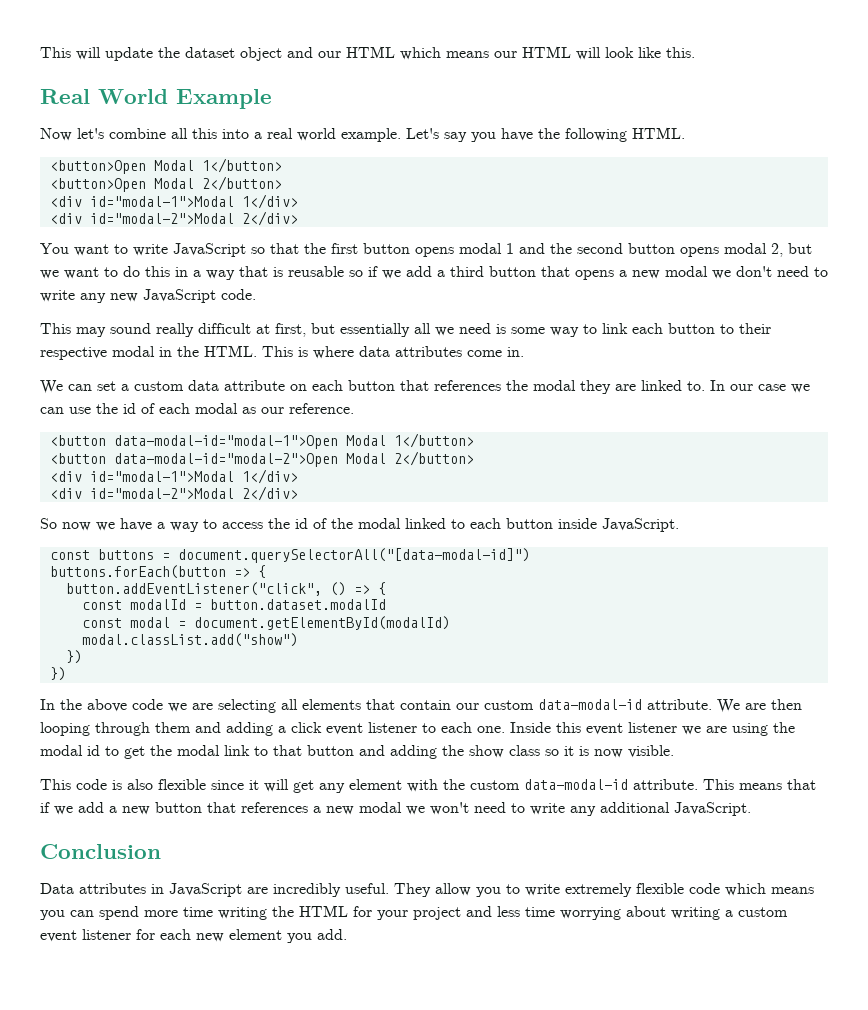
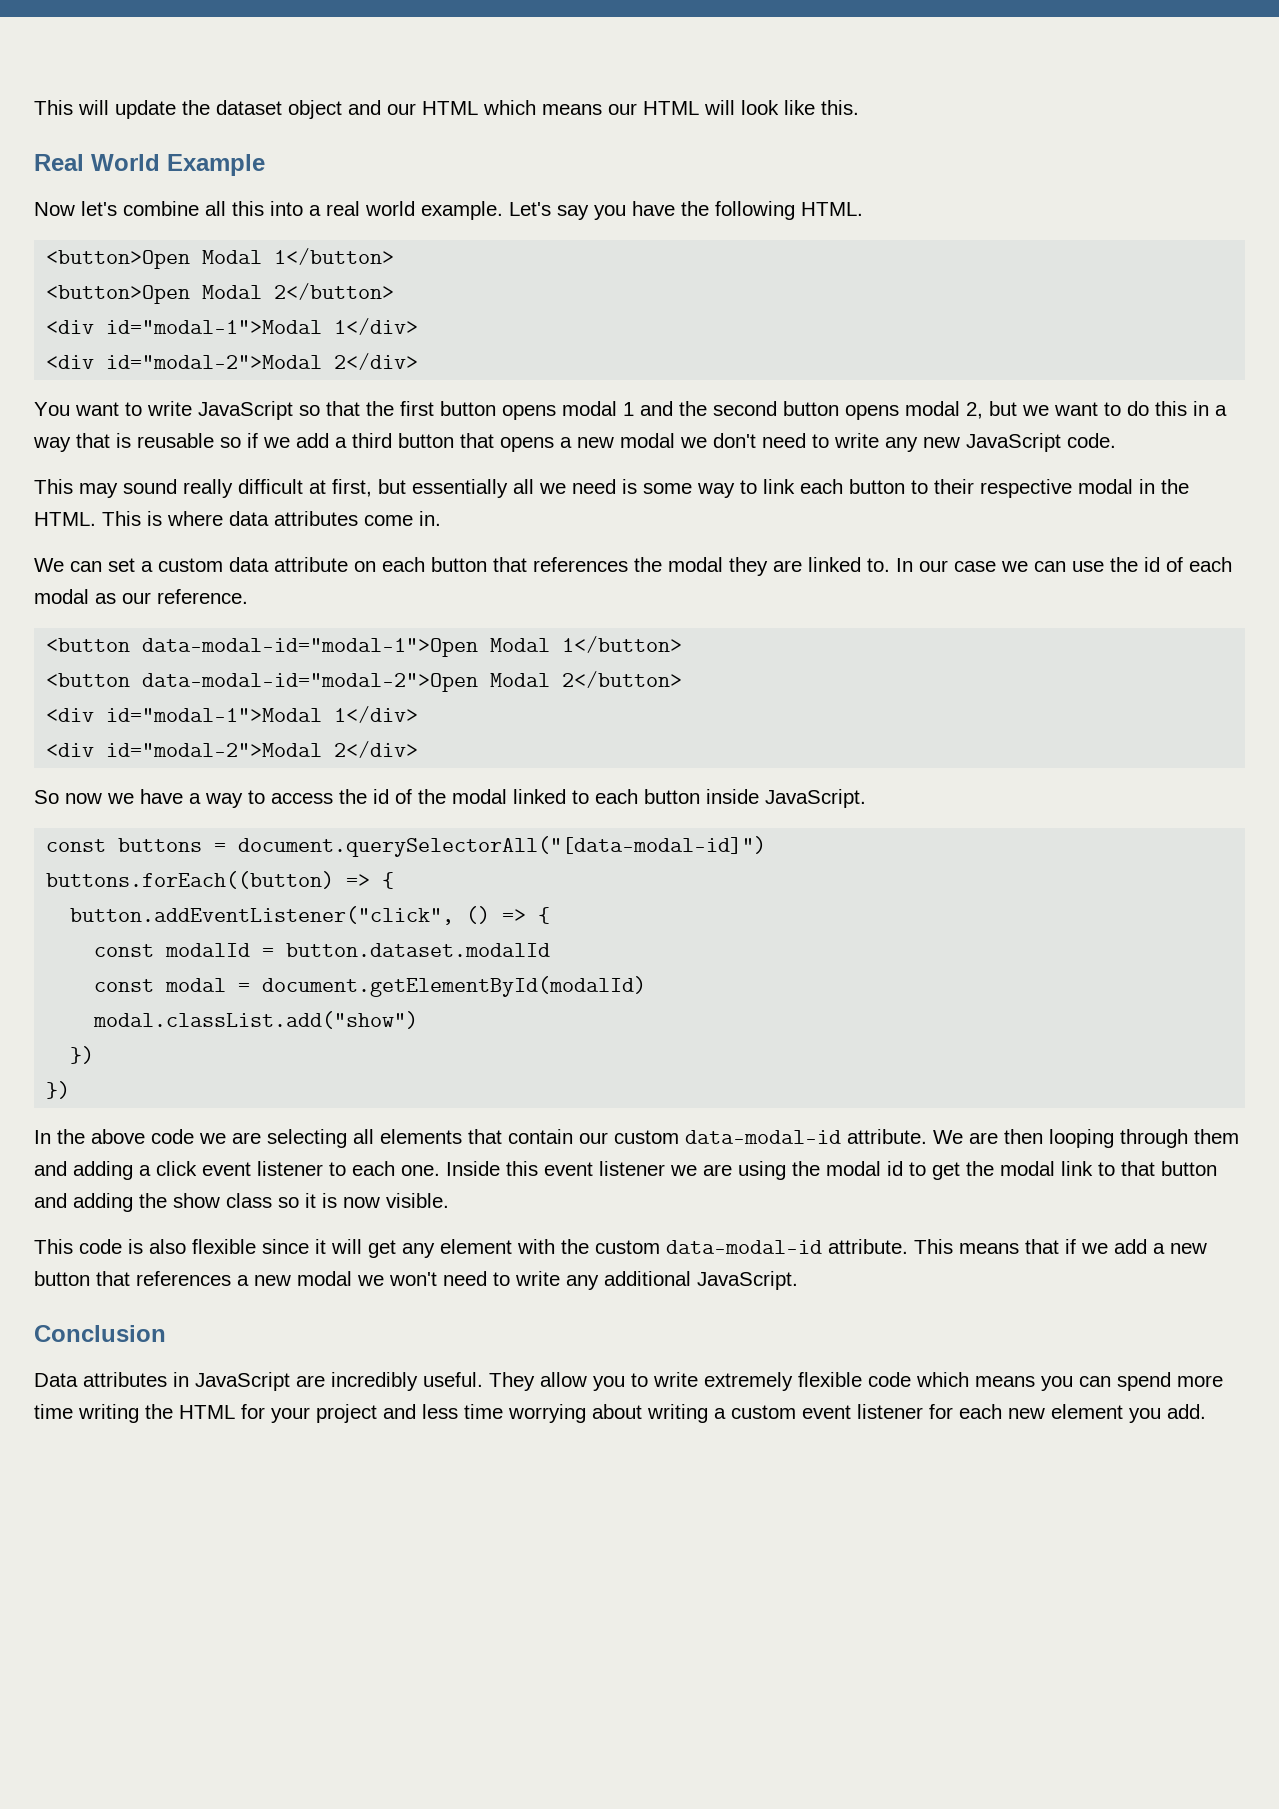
[49,565,226,579] buttons.forEach(button -> [46,871,335,889] buttons.forEach((button)

